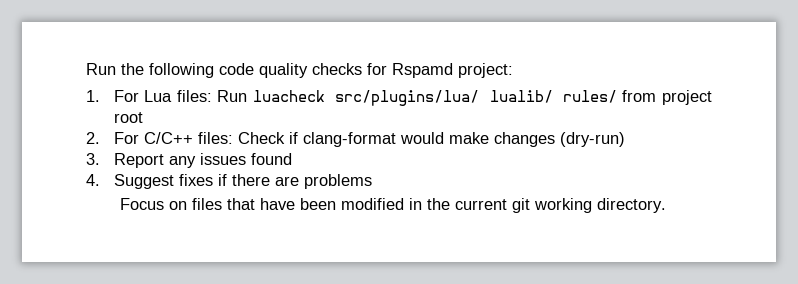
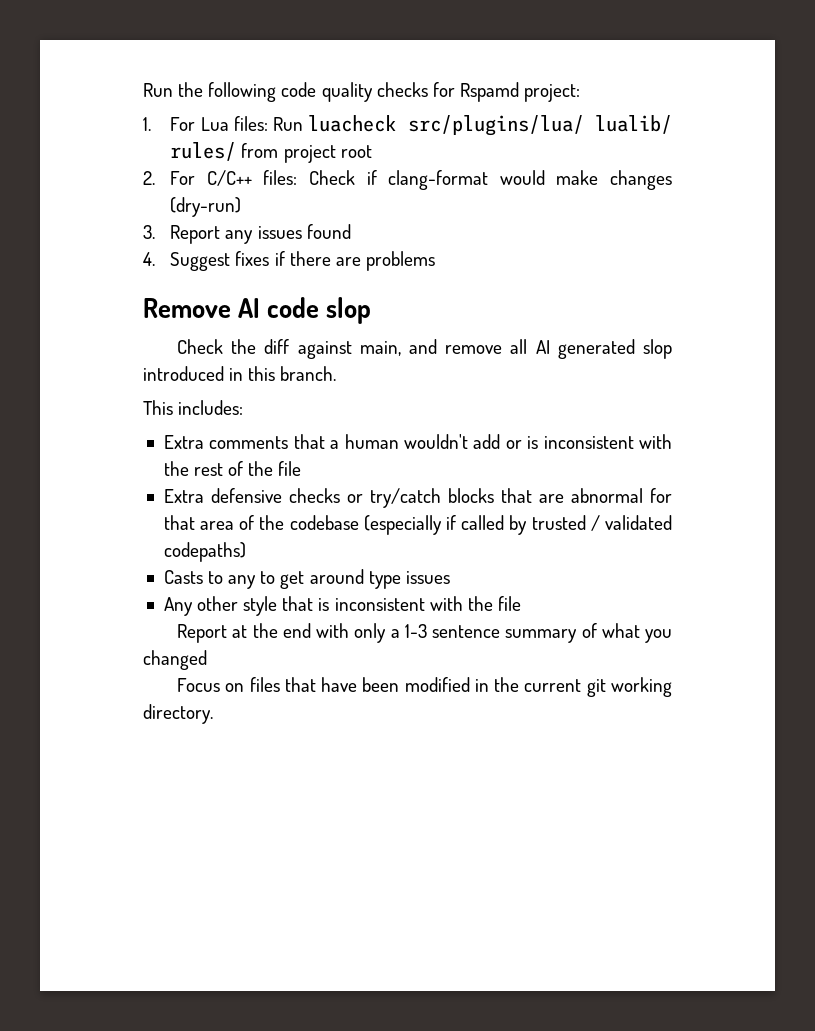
(372, 181) none -> [143,297,372,324] [177,339,672,359] [143,366,337,381] [143,400,244,415] [163,434,673,449] [163,461,302,476] [163,488,672,508] [163,515,672,535] [163,542,246,562] [163,569,450,589] [163,596,521,616] [177,623,672,643] [143,650,207,670] // Remove AI code slop // Check the diff against main, and remove all AI generated slop introduced in this branch. // This includes: // Extra comments that a human wouldn't add or is inconsistent with the rest of the file // Extra defensive checks or try/catch blocks that are abnormal for that area of the codebase (especially if called by trusted / validated codepaths) // Casts to any to get around type issues // Any other style that is inconsistent with the file // Report at the end with only a 1-3 sentence summary of what you changed

